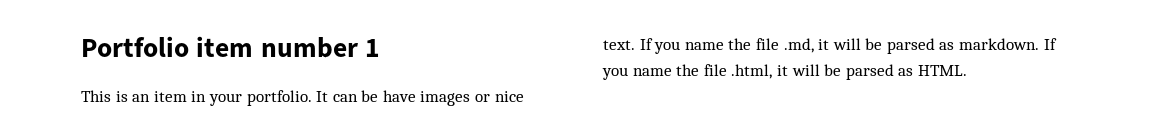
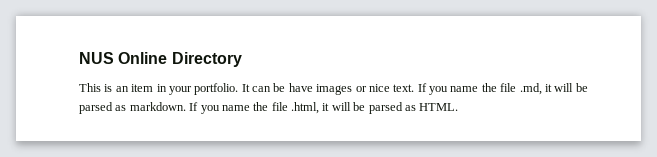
[81,36,381,58] Portfolio item number 1 -> [79,52,242,67] NUS Online Directory

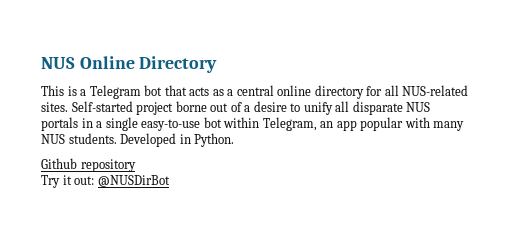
[115,83,588,95] [79,102,459,114] an item in your portfolio. It can be have images or nice text. If you name the file .md, it will be parsed as markdown. If you name the file .html, it will be parsed as HTML. -> [80,85,469,99] [41,101,431,115] [41,117,465,131] [41,133,235,147] [41,158,136,172] [41,175,170,188] a Telegram bot that acts as a central online directory for all NUS-related sites. Self-started project borne out of a desire to unify all disparate NUS portals in a single easy-to-use bot within Telegram, an app popular with many NUS students. Developed in Python. // Github repository // Try it out: @NUSDirBot

